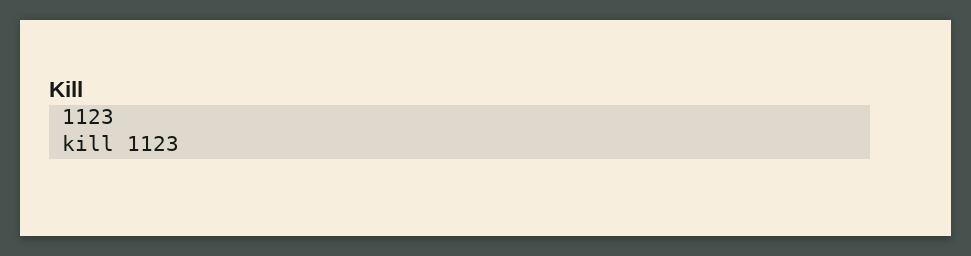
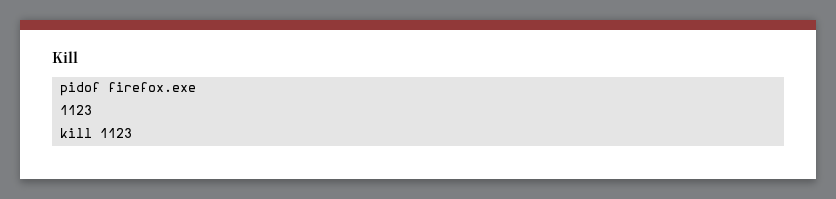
(83, 89) none -> [60,82,197,96] // pidof firefox.exe

